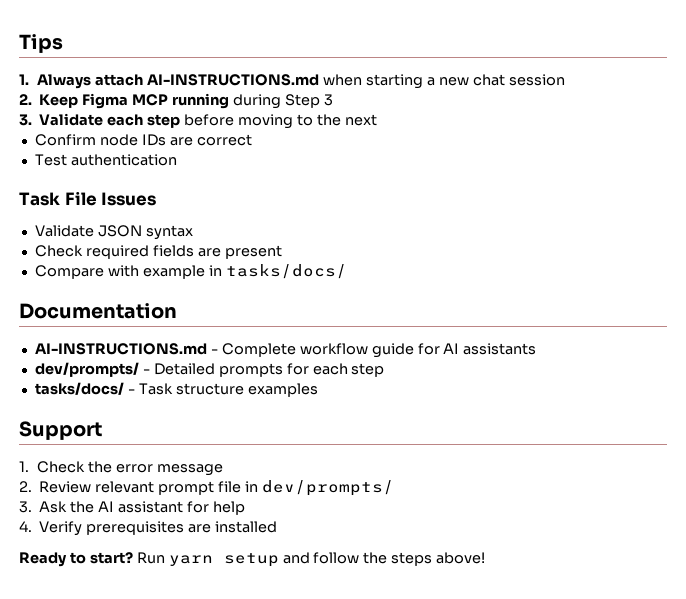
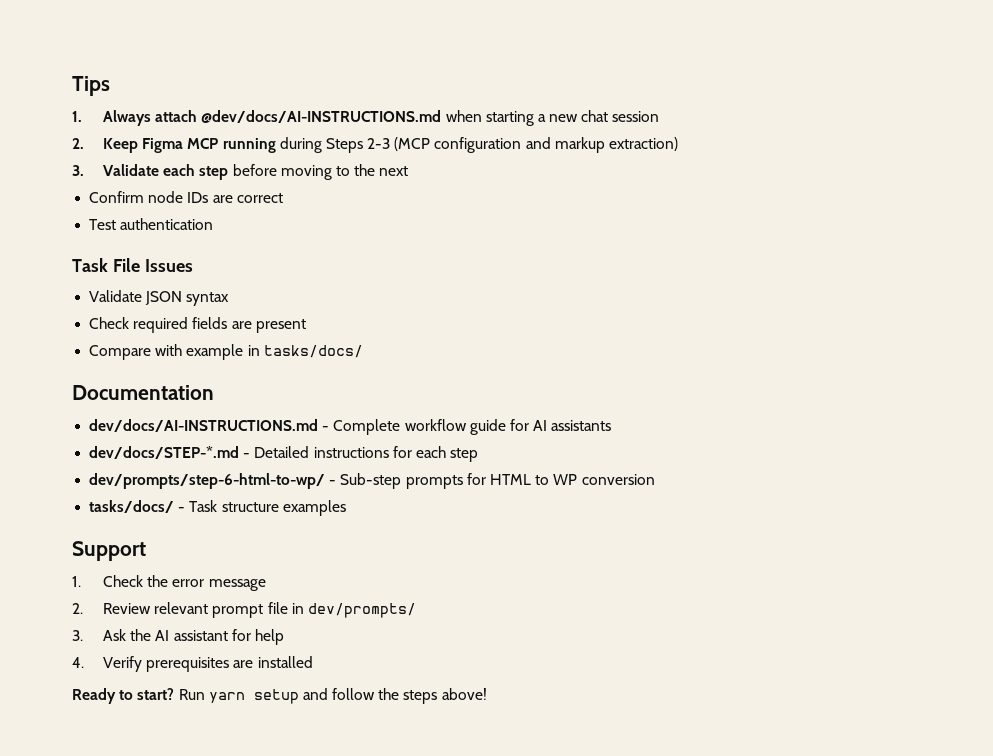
[147,74,320,86] AI-INSTRUCTIONS.md -> [201,110,442,123] @dev/docs/AI-INSTRUCTIONS.md
[284,94,333,108] Step 3 -> [325,137,678,153] Steps 2-3 (MCP configuration and markup extraction)
[34,343,207,355] AI-INSTRUCTIONS.md -> [89,419,319,432] dev/docs/AI-INSTRUCTIONS.md
[34,362,139,377] dev/prompts/ -> [89,446,240,459] dev/docs/STEP-*.md
[218,363,283,377] prompts -> [313,447,389,458] instructions
(385, 370) none -> [89,473,655,489] // dev/prompts/step-6-html-to-wp/ - Sub-step prompts for HTML to WP conversion

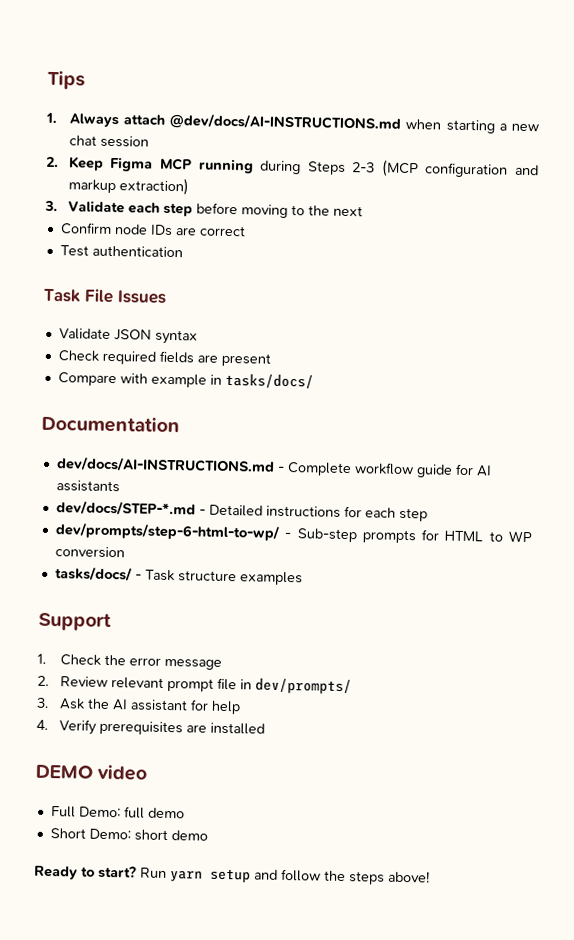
(313, 662) none -> [35,764,148,781] [50,806,185,819] [49,828,208,842] // DEMO video // Full Demo: full demo // Short Demo: short demo

